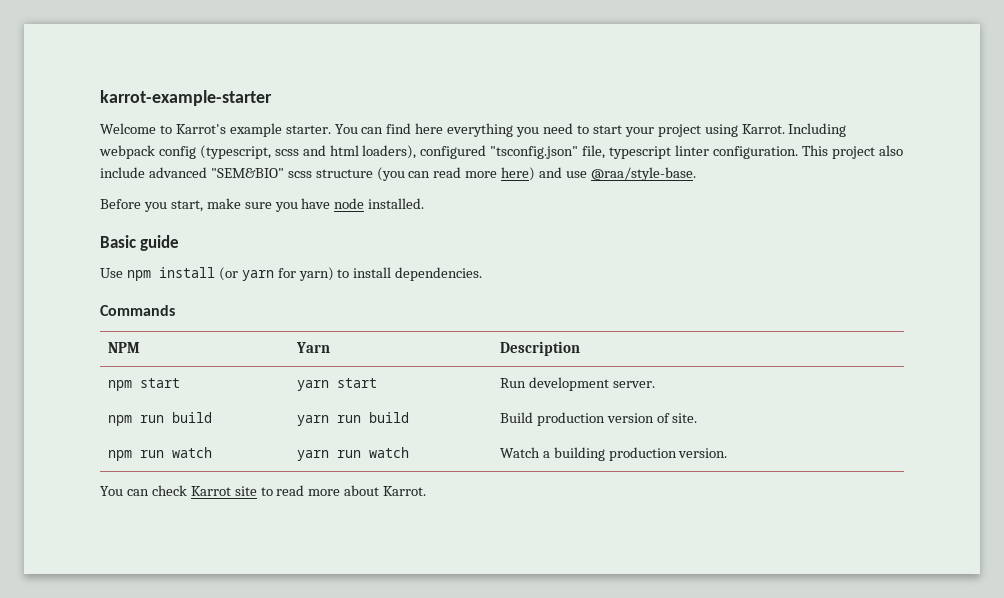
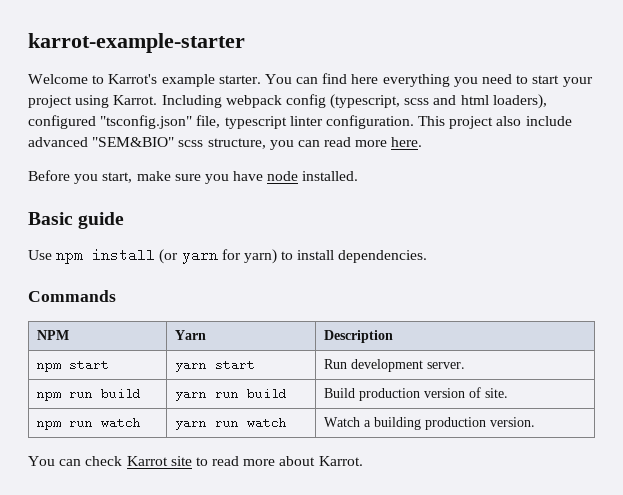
[315,167,405,181] structure (you -> [207,138,294,150] structure, you
[501,167,696,181] here) and use @raa/style-base. -> [391,137,423,147] here.

